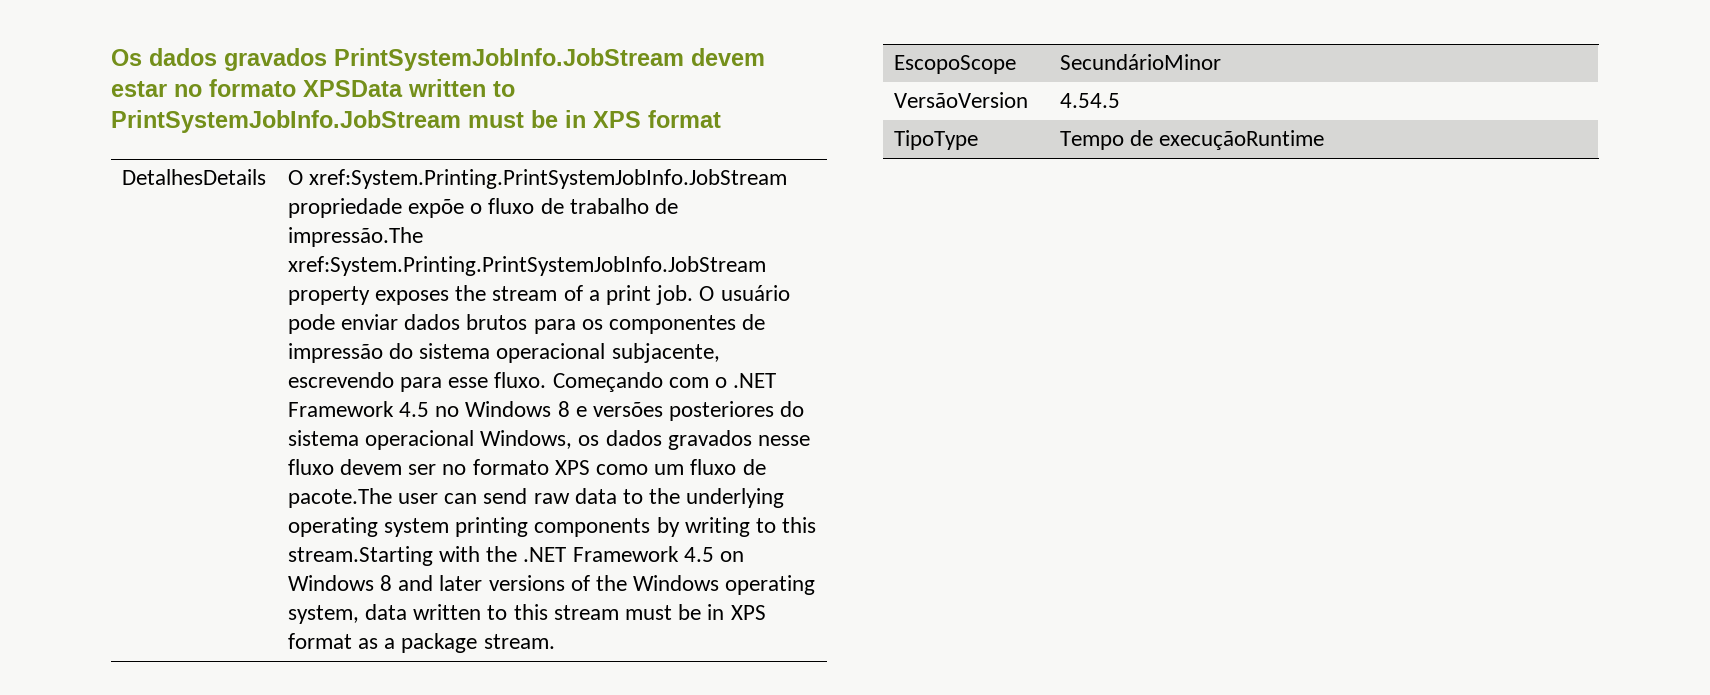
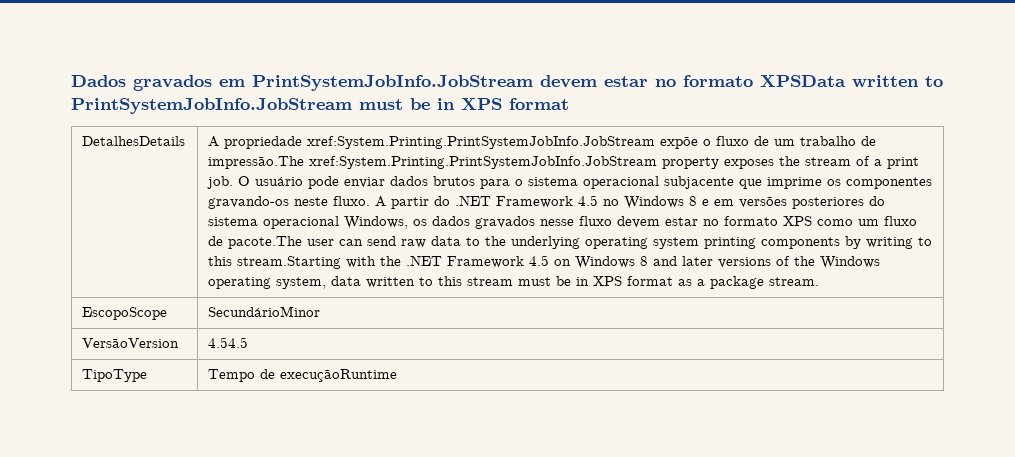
[111,48,327,71] Os dados gravados -> [71,75,245,91] Dados gravados em
[287,169,787,189] [287,198,402,218] O xref:System.Printing.PrintSystemJobInfo.JobStream propriedade -> [208,136,656,149] A propriedade xref:System.Printing.PrintSystemJobInfo.JobStream
(564, 206) none -> [774,139,796,146] um
[581,314,766,334] [287,343,720,363] [287,372,727,392] os componentes de impressão do sistema operacional subjacente, escrevendo para esse fluxo. Começando com o -> [515,176,933,189] [208,196,451,209] o sistema operacional subjacente que imprime os componentes gravando-os neste fluxo. A partir do
(587, 411) none -> [714,199,735,206] em
[408,464,437,475] ser -> [665,217,699,226] estar

